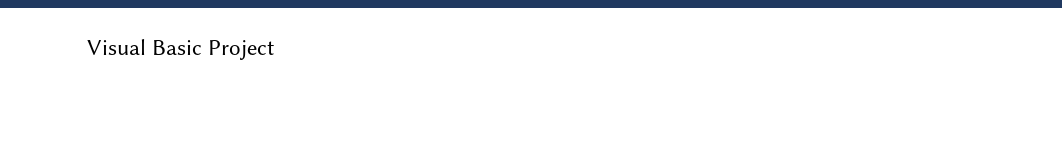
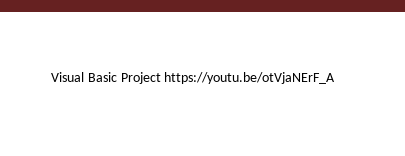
(276, 50) none -> [164,72,336,84] https://youtu.be/otVjaNErF_A

